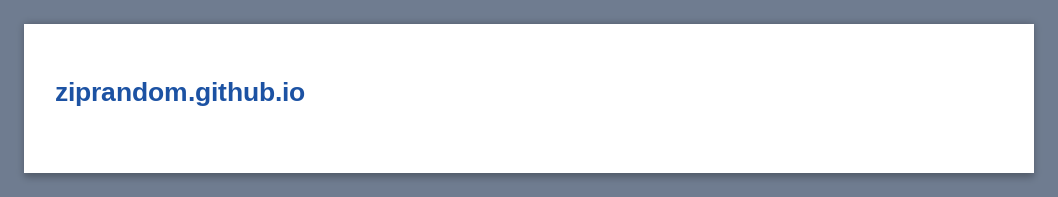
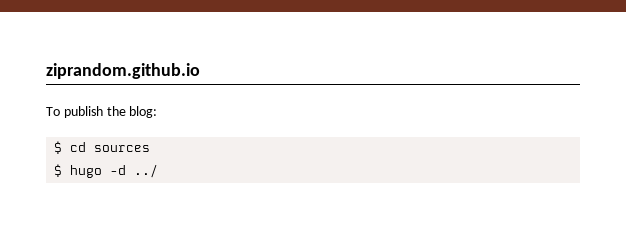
(305, 94) none -> [46,106,158,118] [54,141,151,154] [54,164,159,178] // To publish the blog: // $ cd sources // $ hugo -d ../

